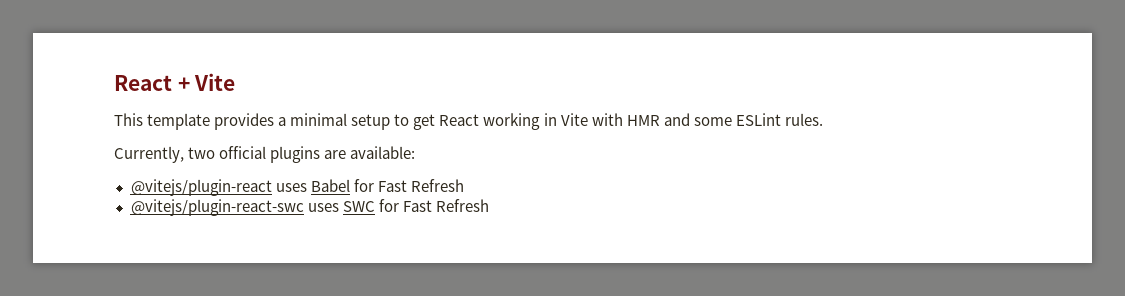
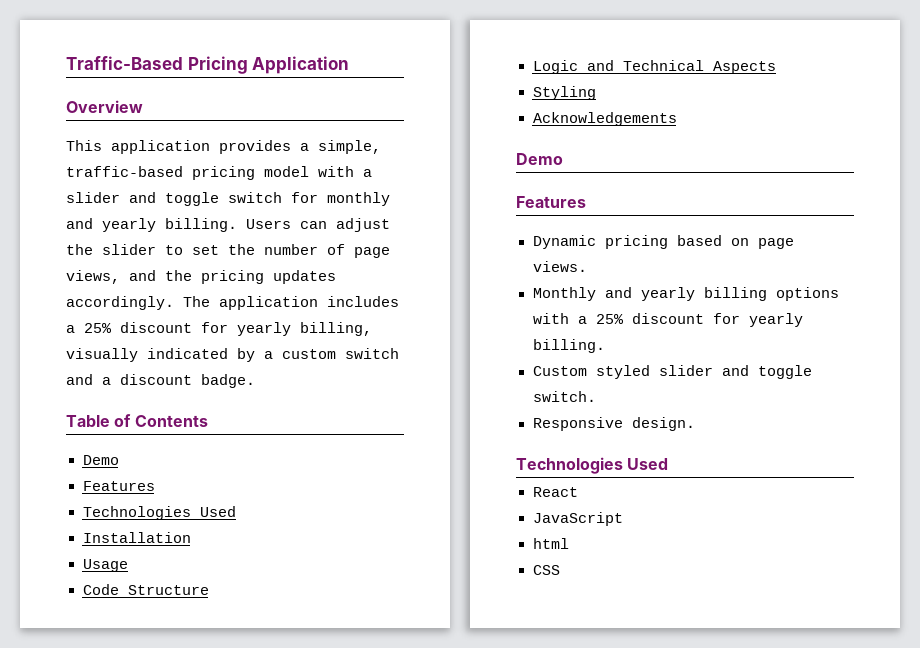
[114,73,236,91] React + Vite -> [66,56,350,74] [66,100,143,113] Traffic-Based Pricing Application // Overview
[147,113,211,130] template -> [111,140,210,154] application
[290,113,823,130] [114,146,416,163] [130,179,464,196] [130,199,489,216] minimal setup to get React working in Vite with HMR and some ESLint rules. // Currently, two official plugins are available: // @vitejs/plugin-react uses Babel for Fast Refresh // @vitejs/plugin-react-swc uses SWC for Fast Refresh -> [318,140,381,154] [66,166,372,180] [66,192,390,206] [66,218,390,232] [66,244,390,258] [66,270,336,284] [66,296,399,310] [66,322,372,336] [66,348,399,362] [66,374,255,388] [66,414,208,427] [82,455,119,465] [82,481,155,491] [82,506,236,520] [82,532,191,543] [82,559,128,572] [82,584,209,595] [532,60,776,74] [532,86,596,100] [532,112,677,126] [516,153,563,165] [516,196,586,208] [532,235,794,249] [532,261,587,272] [532,287,839,301] [532,313,803,327] [532,339,605,353] [532,365,812,379] [532,391,596,402] [532,417,695,431] [516,457,669,474] [532,487,578,497] [532,512,623,526] [532,538,569,549] [532,565,560,575] simple, traffic-based pricing model with a slider and toggle switch for monthly and yearly billing. Users can adjust the slider to set the number of page views, and the pricing updates accordingly. The application includes a 25% discount for yearly billing, visually indicated by a custom switch and a discount badge. // Table of Contents // Demo // Features // Technologies Used // Installation // Usage // Code Structure // Logic and Technical Aspects // Styling // Acknowledgements // Demo // Features // Dynamic pricing based on page views. // Monthly and yearly billing options with a 25% discount for yearly billing. // Custom styled slider and toggle switch. // Responsive design. // Technologies Used // React // JavaScript // html // CSS

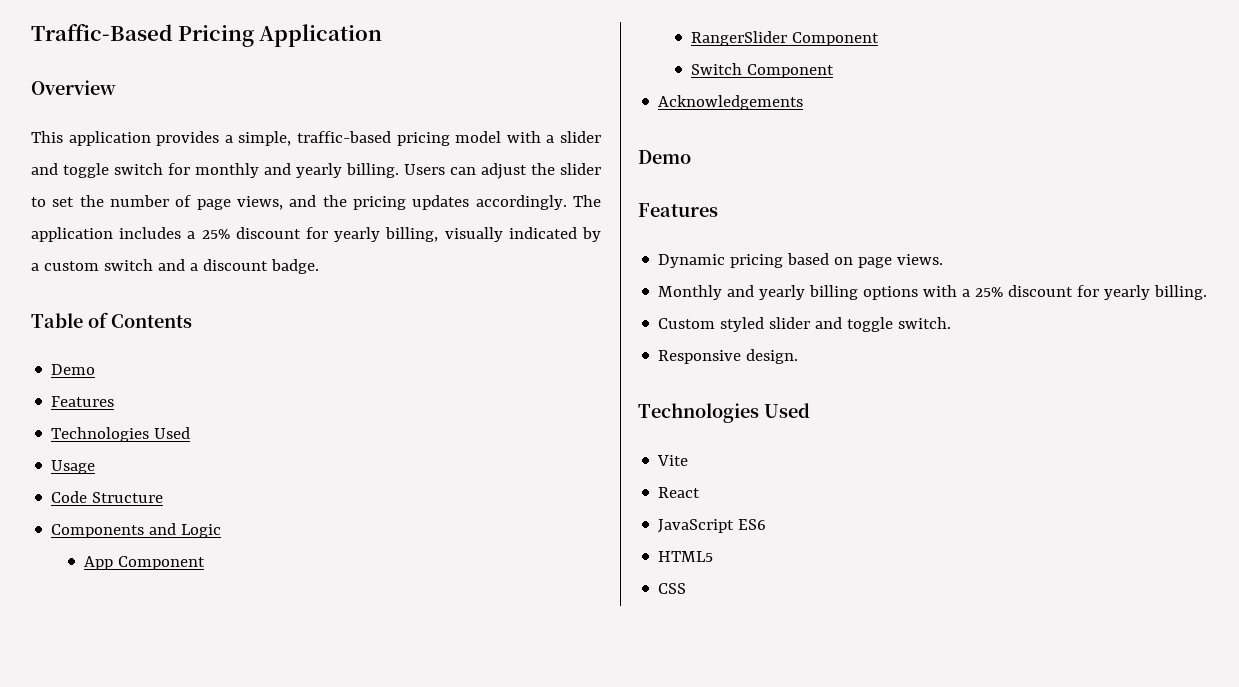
[82,532,191,543] // Installation -> (191, 433) none
(209, 590) none -> [51,523,177,538] Components and
[586,60,776,74] [532,86,596,100] and Technical Aspects // Styling -> [84,556,206,570] [691,31,880,46] [691,63,835,78] // App Component // RangerSlider Component // Switch Component
(669, 464) none -> [657,455,689,466] // Vite
[532,538,569,549] // html -> [738,519,767,530] [658,551,714,562] ES6 // HTML5

